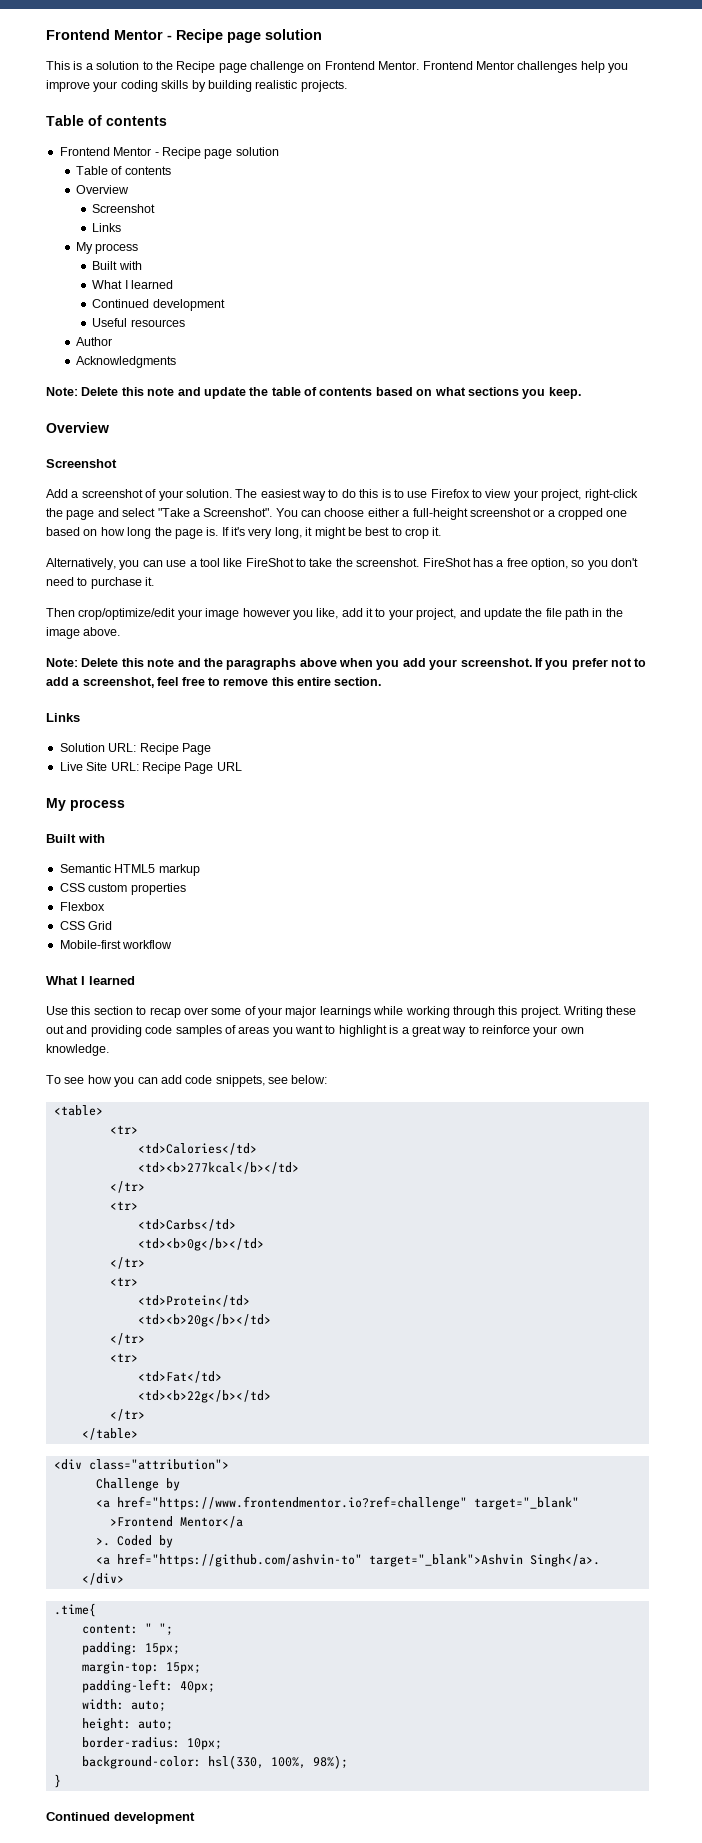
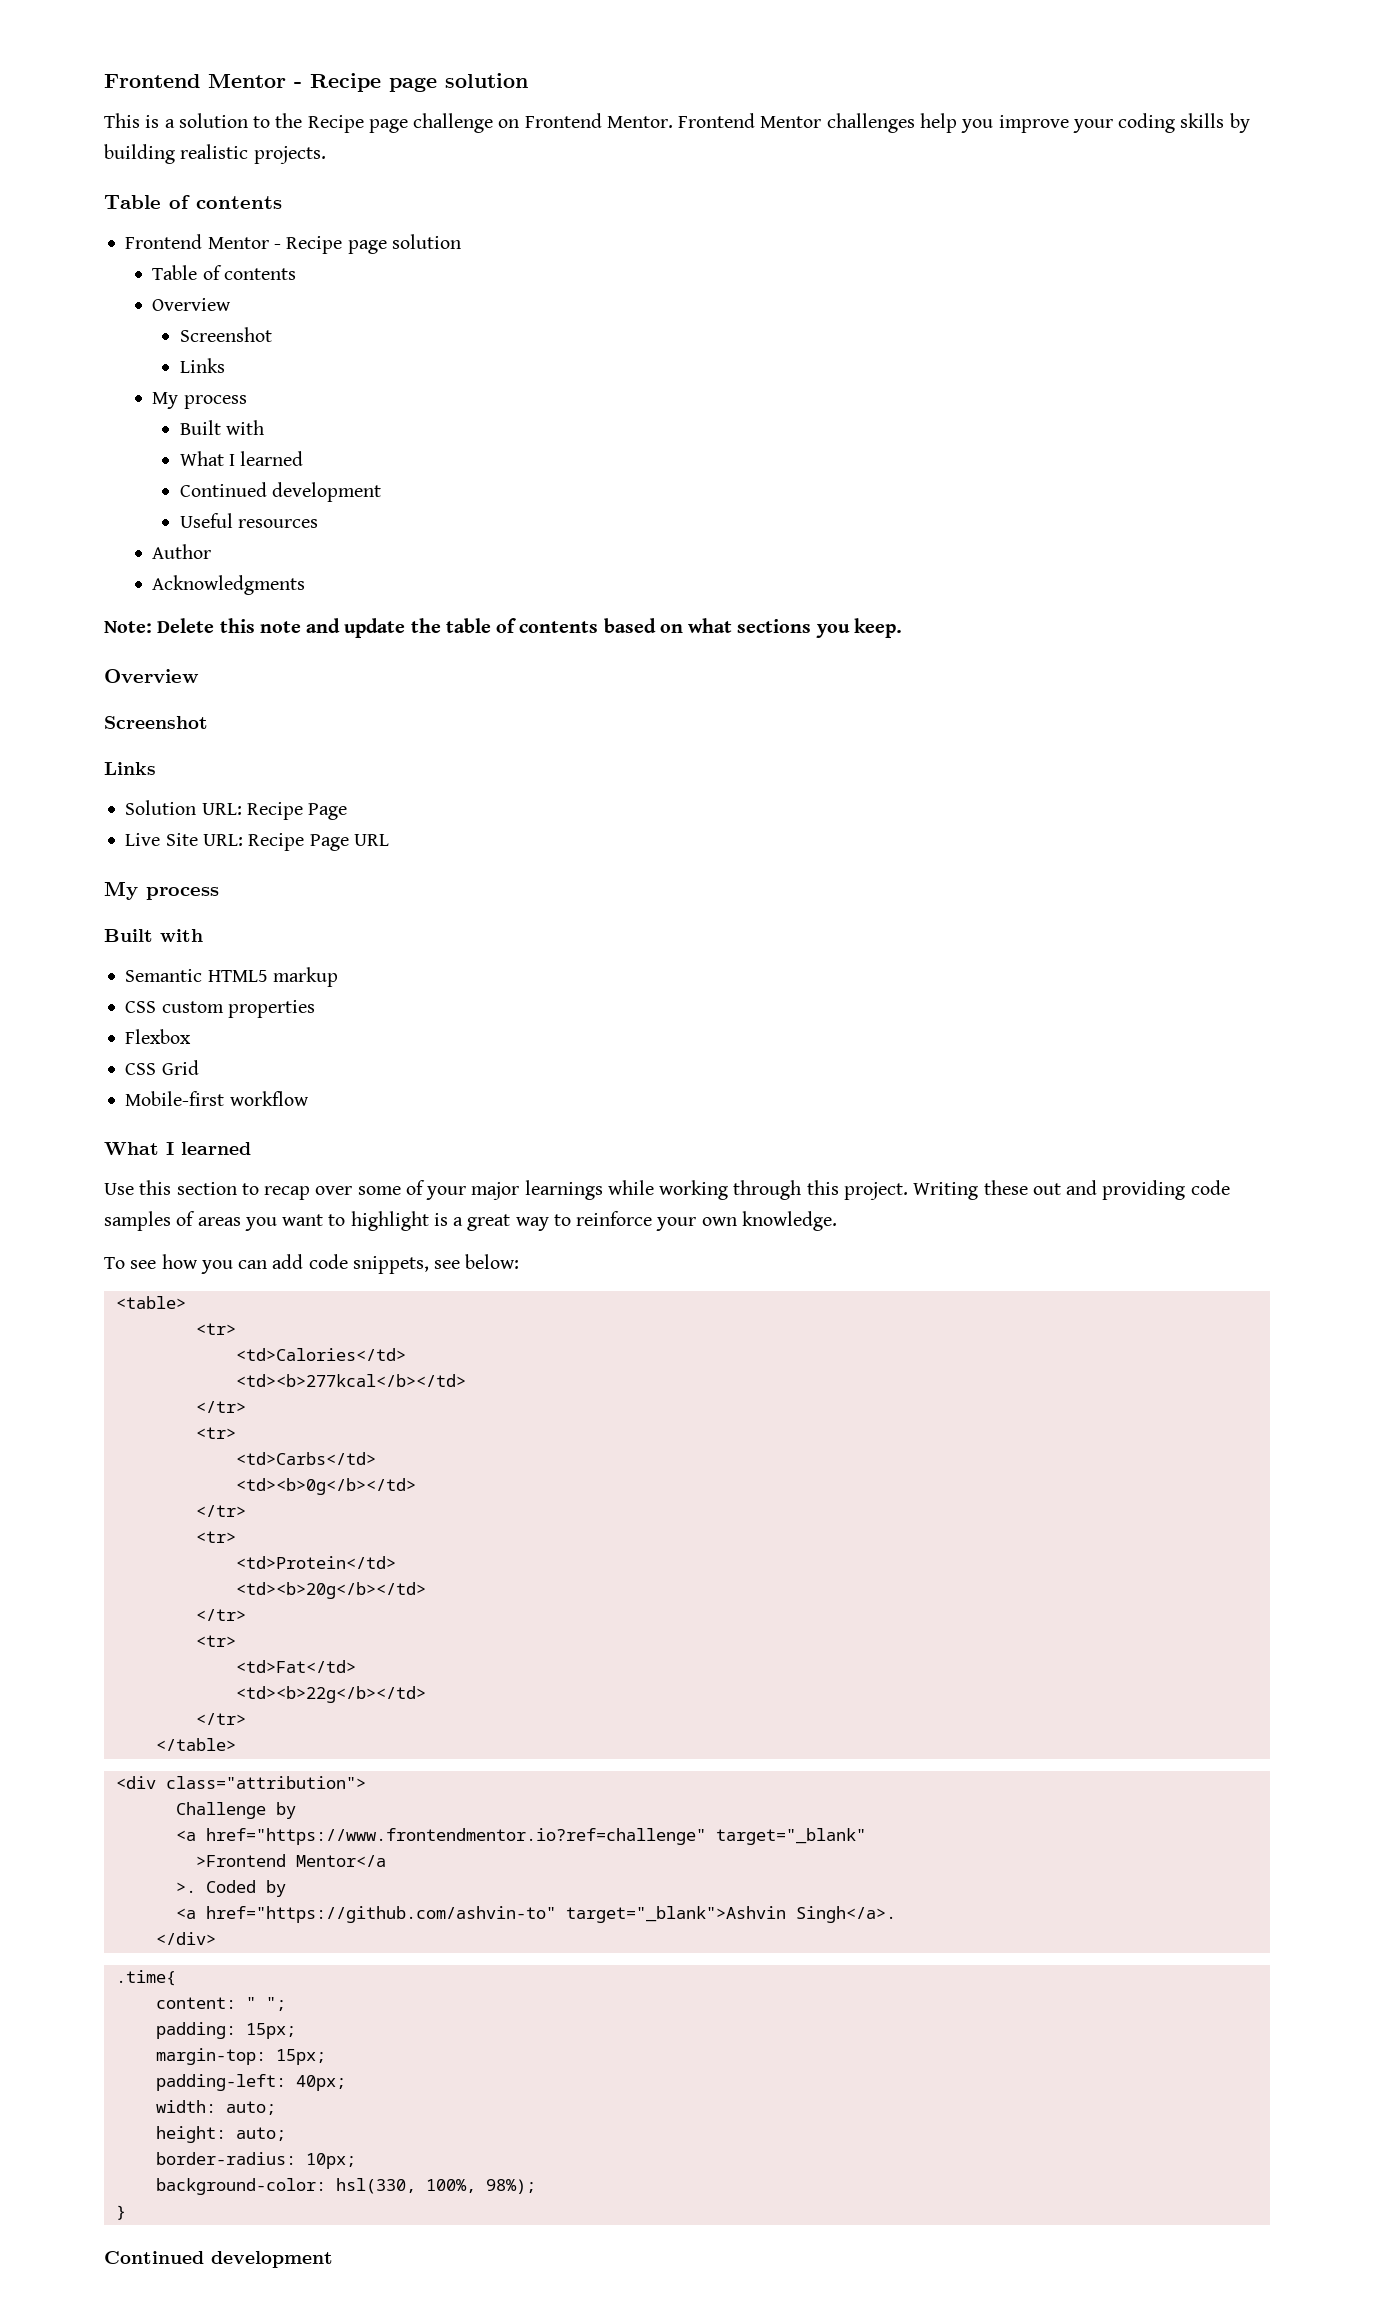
[46,489,638,501] [46,508,628,520] [46,527,442,539] [46,558,639,570] [46,577,155,589] [46,608,623,620] [46,627,121,639] [46,658,647,670] [46,677,382,688] // Add a screenshot of your solution. The easiest way to do this is to use Firefox to view your project, right-click the page and select "Take a Screenshot". You can choose either a full-height screenshot or a cropped one based on how long the page is. If it's very long, it might be best to crop it. // Alternatively, you can use a tool like FireShot to take the screenshot. FireShot has a free option, so you don't need to purchase it. // Then crop/optimize/edit your image however you like, add it to your project, and update the file path in the image above. // Note: Delete this note and the paragraphs above when you add your screenshot. If you prefer not to add a screenshot, feel free to remove this entire section. -> (208, 722) none

